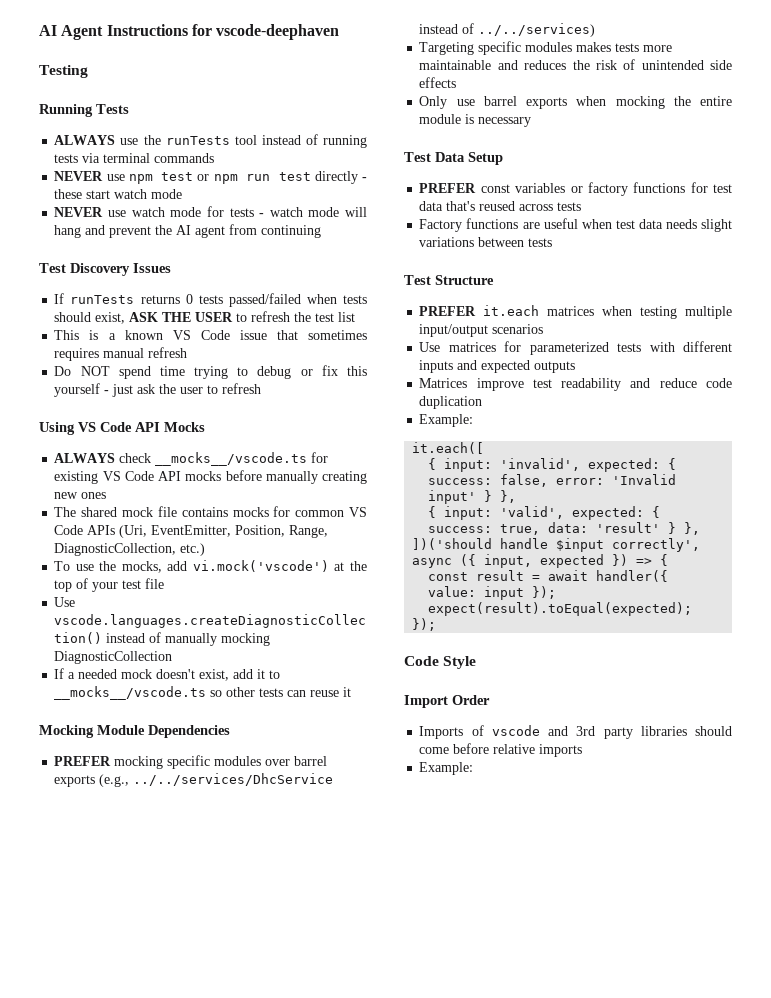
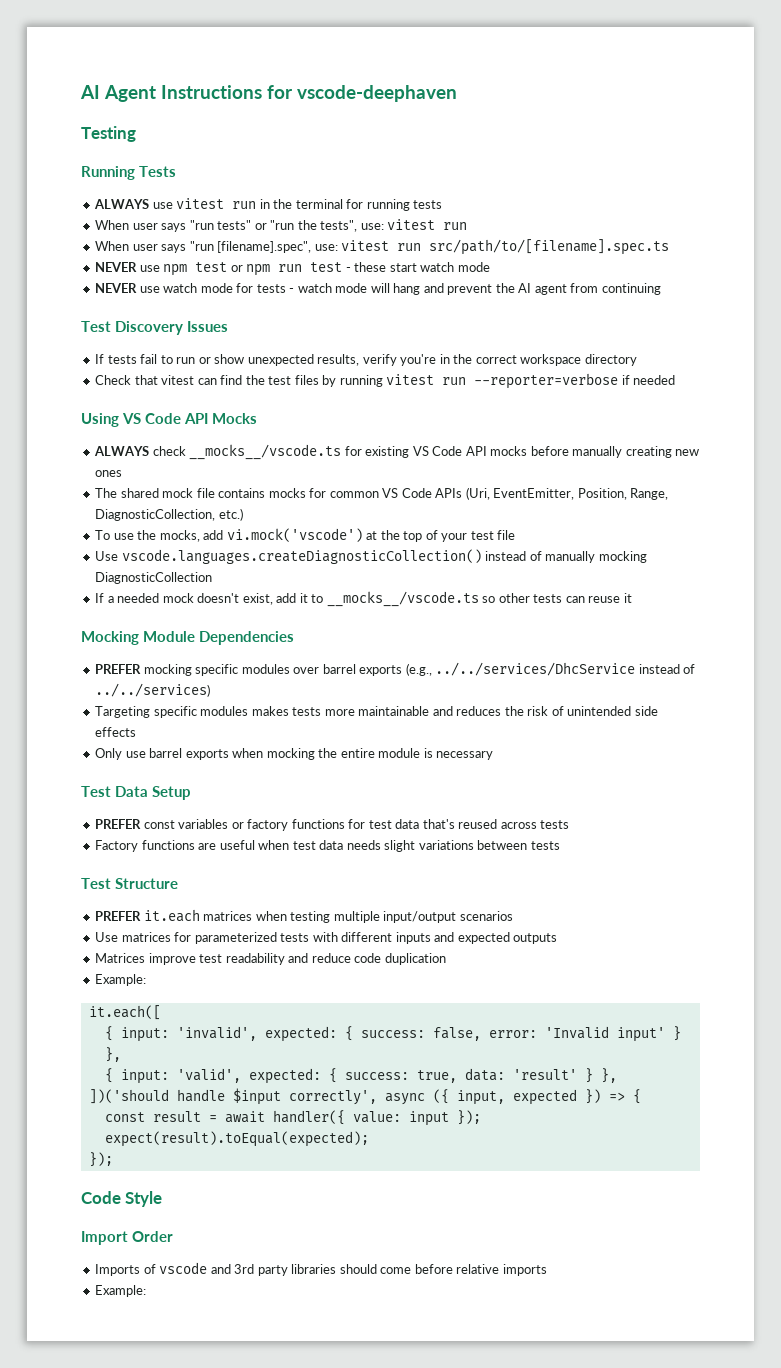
[143,134,367,148] [54,153,215,163] the runTests tool instead of running tests via terminal commands -> [176,198,443,211] [95,219,468,232] [95,239,670,255] vitest run in the terminal for running tests // When user says "run tests" or "run the tests", use: vitest run // When user says "run [filename].spec", use: vitest run src/path/to/[filename].spec.ts
[314,171,358,184] directly -> (343, 267) none
[70,293,367,307] [54,311,356,324] [54,330,367,340] [54,347,188,361] [54,365,368,379] [54,383,262,397] runTests returns 0 tests passed/failed when tests should exist, ASK THE USER to refresh the test list // This is a known VS Code issue that sometimes requires manual refresh // Do NOT spend time trying to debug or fix this yourself - just ask the user to refresh -> [107,354,637,366] [95,373,676,389] tests fail to run or show unexpected results, verify you're in the correct workspace directory // Check that vitest can find the test files by running vitest run --reporter=verbose if needed

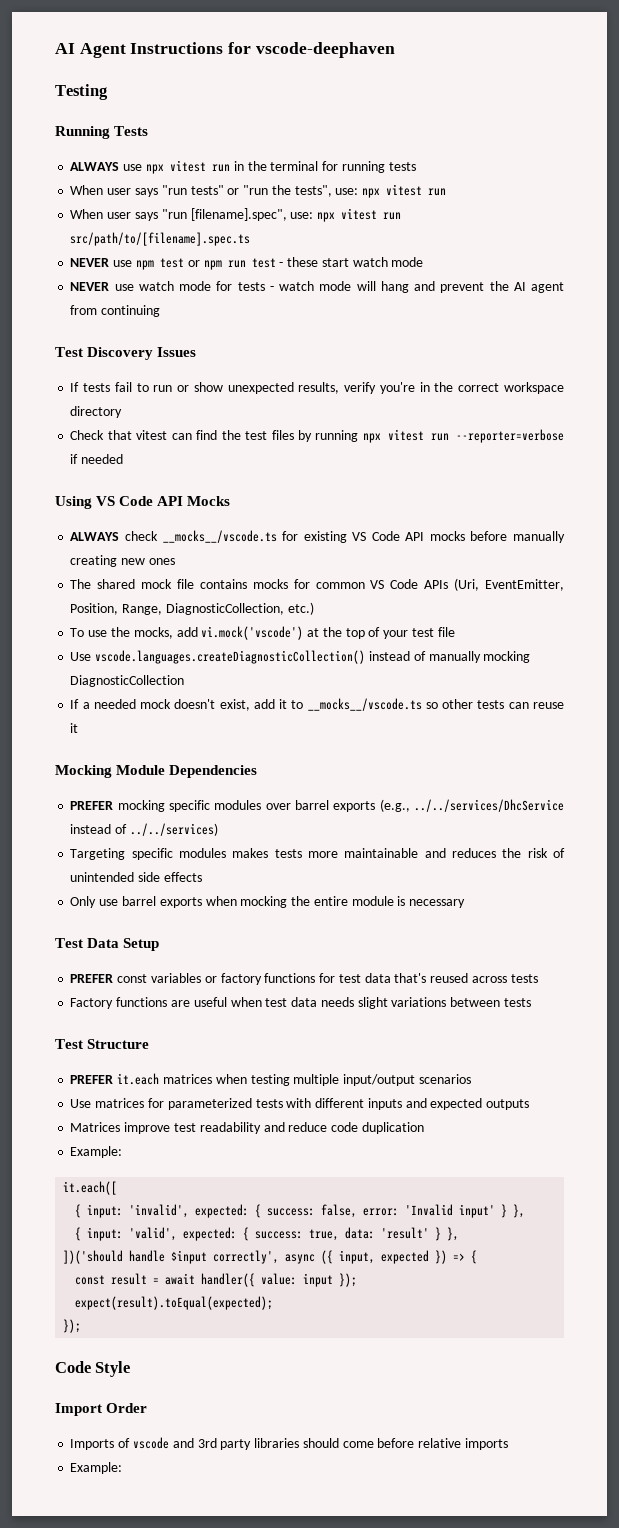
(173, 205) none -> [145,164,164,174] npx
(384, 226) none -> [362,188,381,198] npx
(338, 247) none -> [317,212,336,222] npx
(383, 381) none -> [362,433,381,443] npx

